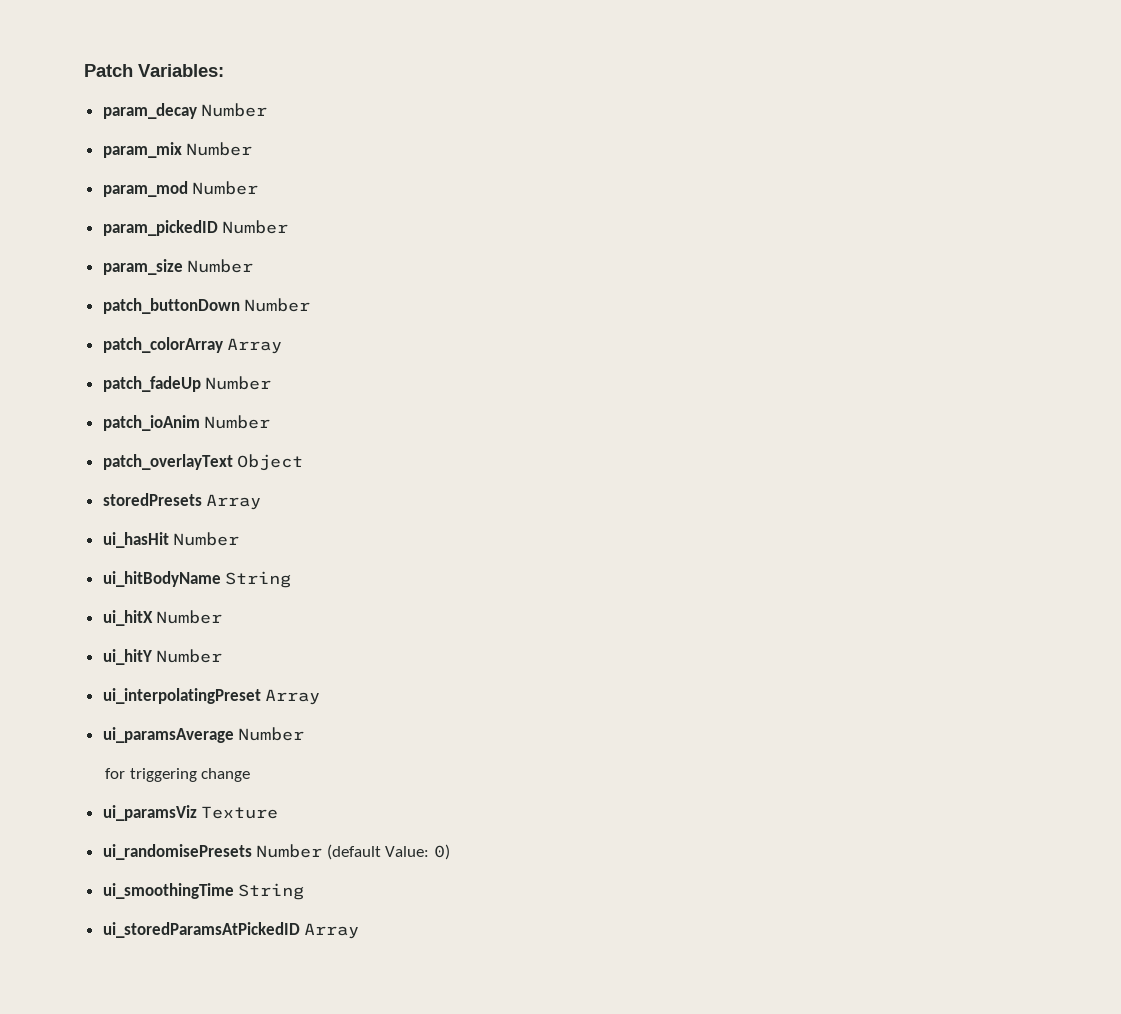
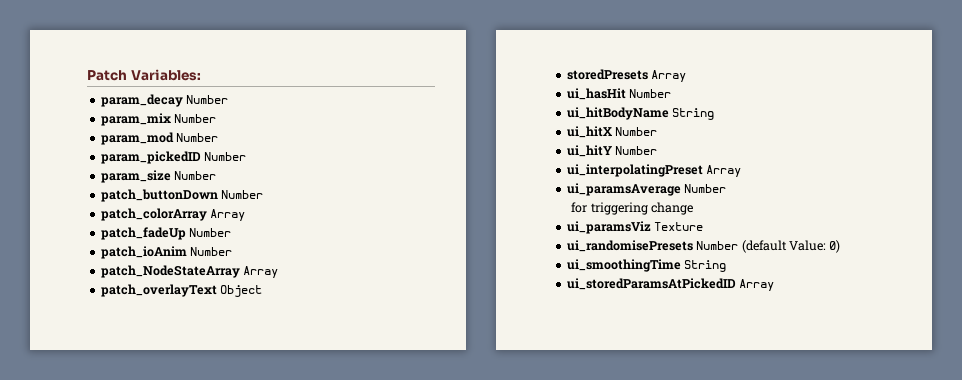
(271, 422) none -> [100,265,279,278] // patch_NodeStateArray Array

